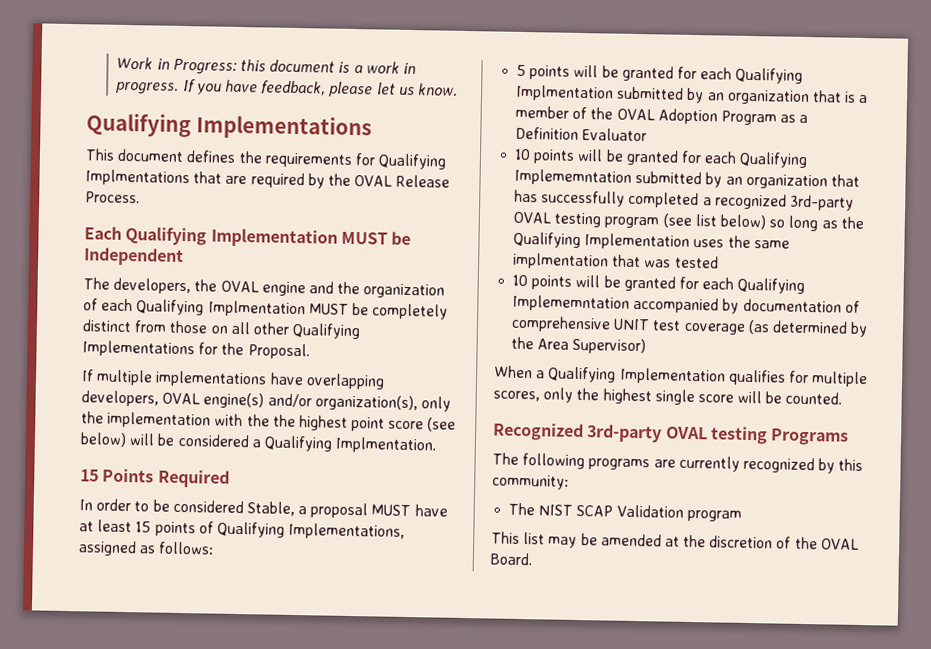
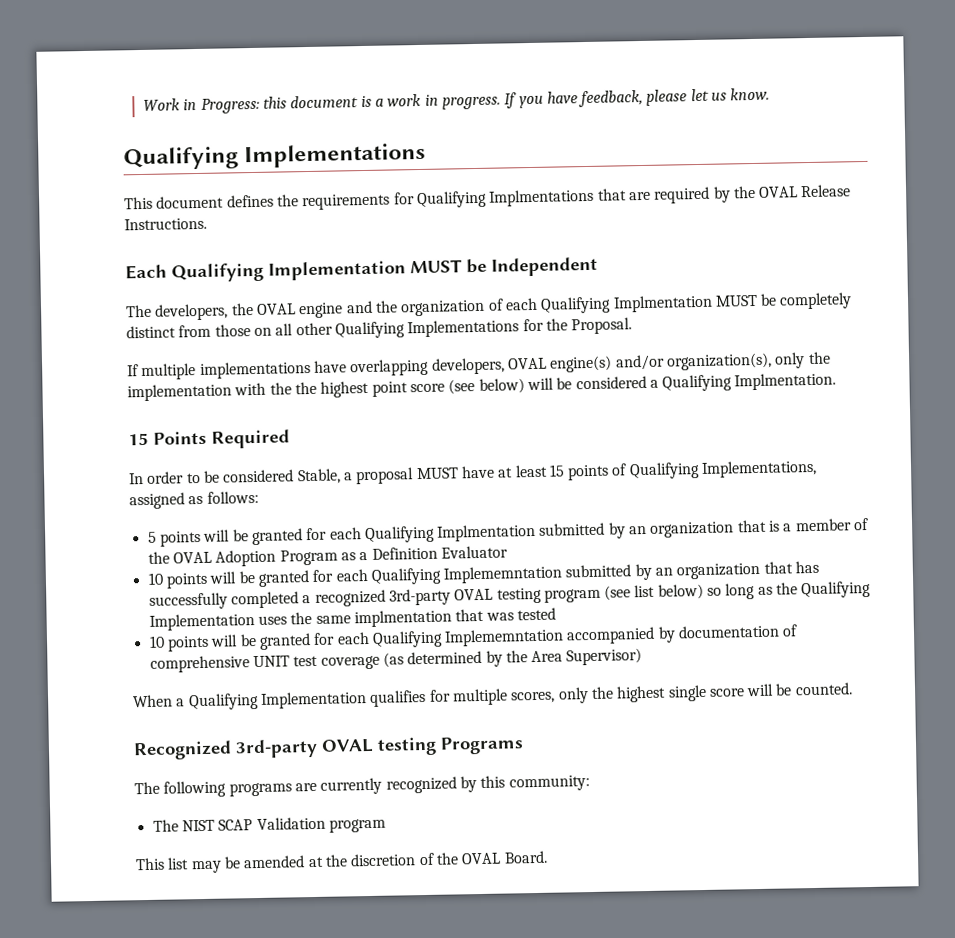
[85,191,140,204] Process. -> [124,217,207,231] Instructions.

